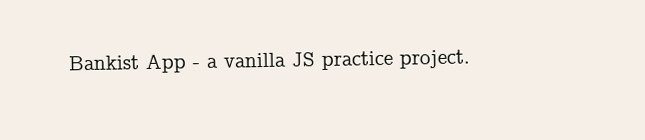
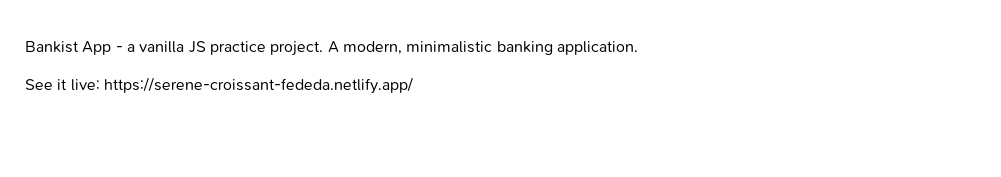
(470, 59) none -> [327,41,638,55] [25,77,413,94] A modern, minimalistic banking application. // See it live: https://serene-croissant-fededa.netlify.app/

